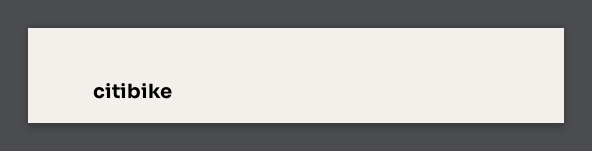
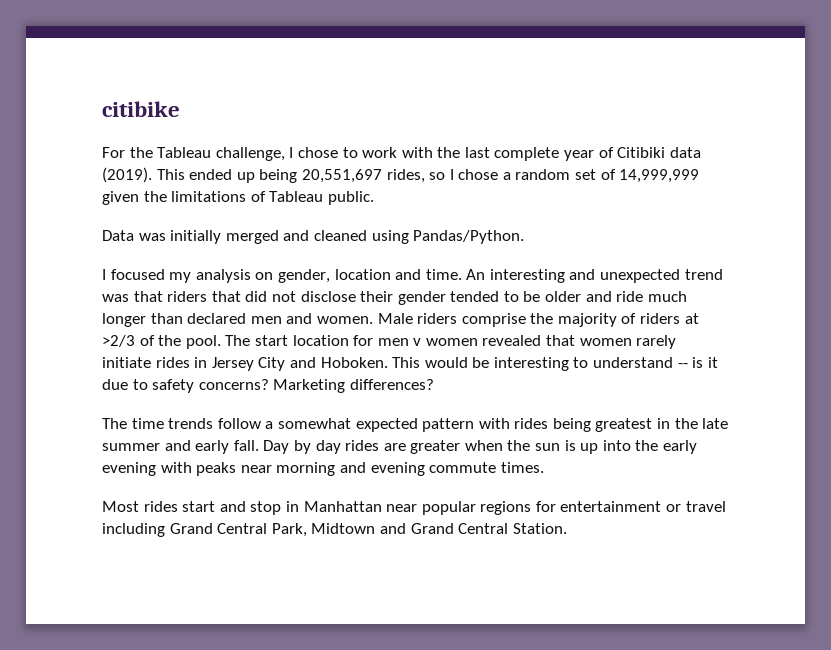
(172, 91) none -> [102,147,701,161] [102,167,700,183] [102,191,374,205] [102,230,525,244] [102,269,723,283] [102,291,687,305] [102,313,699,327] [102,335,677,349] [102,357,718,371] [102,379,434,393] [102,418,729,432] [102,440,698,454] [102,462,544,476] [102,501,726,515] [102,523,567,537] // For the Tableau challenge, I chose to work with the last complete year of Citibiki data (2019). This ended up being 20,551,697 rides, so I chose a random set of 14,999,999 given the limitations of Tableau public. // Data was initially merged and cleaned using Pandas/Python. // I focused my analysis on gender, location and time. An interesting and unexpected trend was that riders that did not disclose their gender tended to be older and ride much longer than declared men and women. Male riders comprise the majority of riders at >2/3 of the pool. The start location for men v women revealed that women rarely initiate rides in Jersey City and Hoboken. This would be interesting to understand -- is it due to safety concerns? Marketing differences? // The time trends follow a somewhat expected pattern with rides being greatest in the late summer and early fall. Day by day rides are greater when the sun is up into the early evening with peaks near morning and evening commute times. // Most rides start and stop in Manhattan near popular regions for entertainment or travel including Grand Central Park, Midtown and Grand Central Station.

